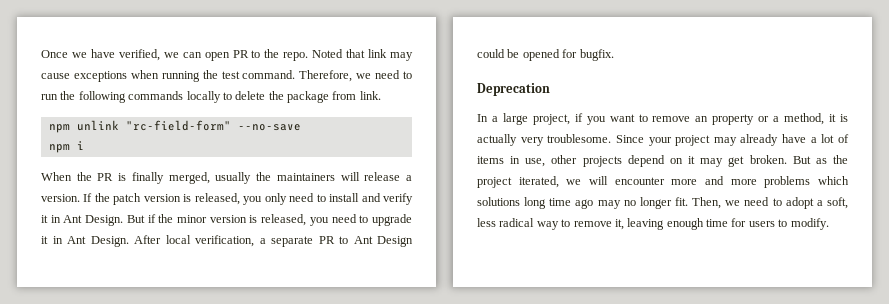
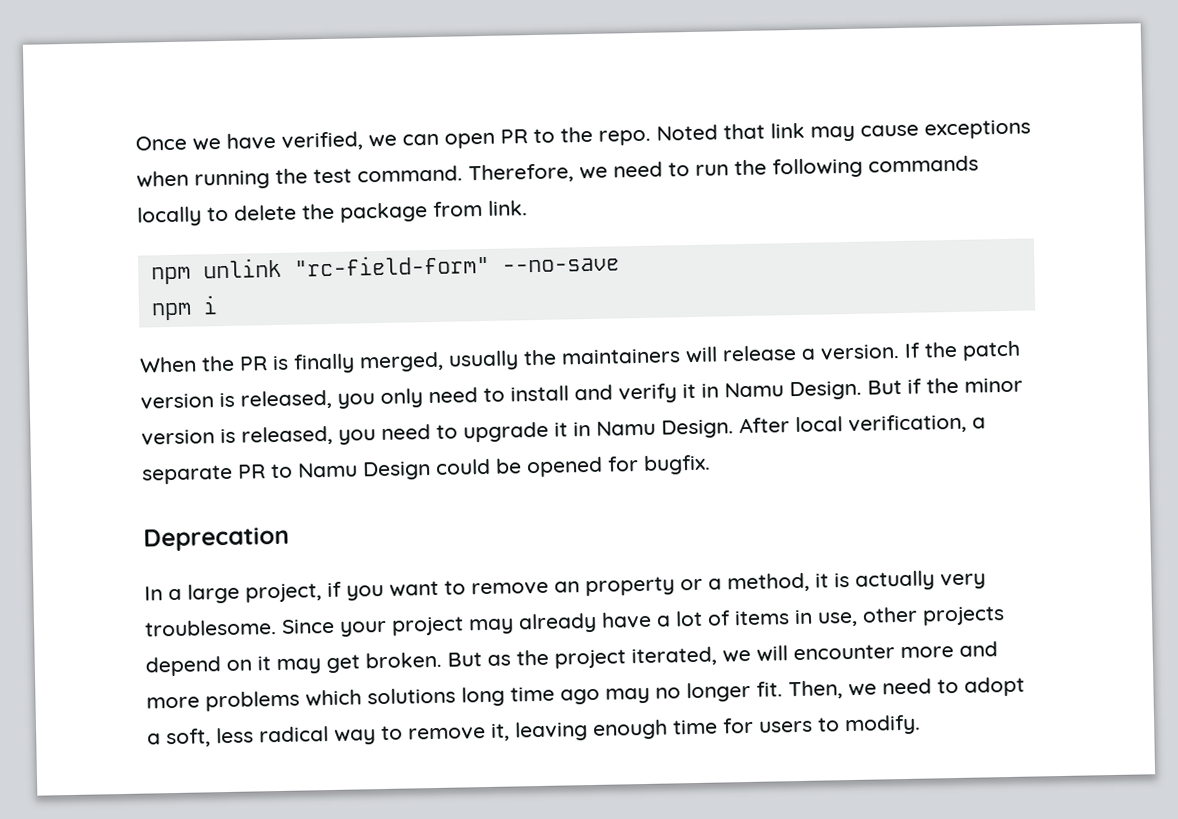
[63,215,83,223] Ant -> [724,382,784,398] Namu
[67,236,86,244] Ant -> [596,420,656,436] Namu
[353,236,373,244] Ant -> [297,462,358,478] Namu

